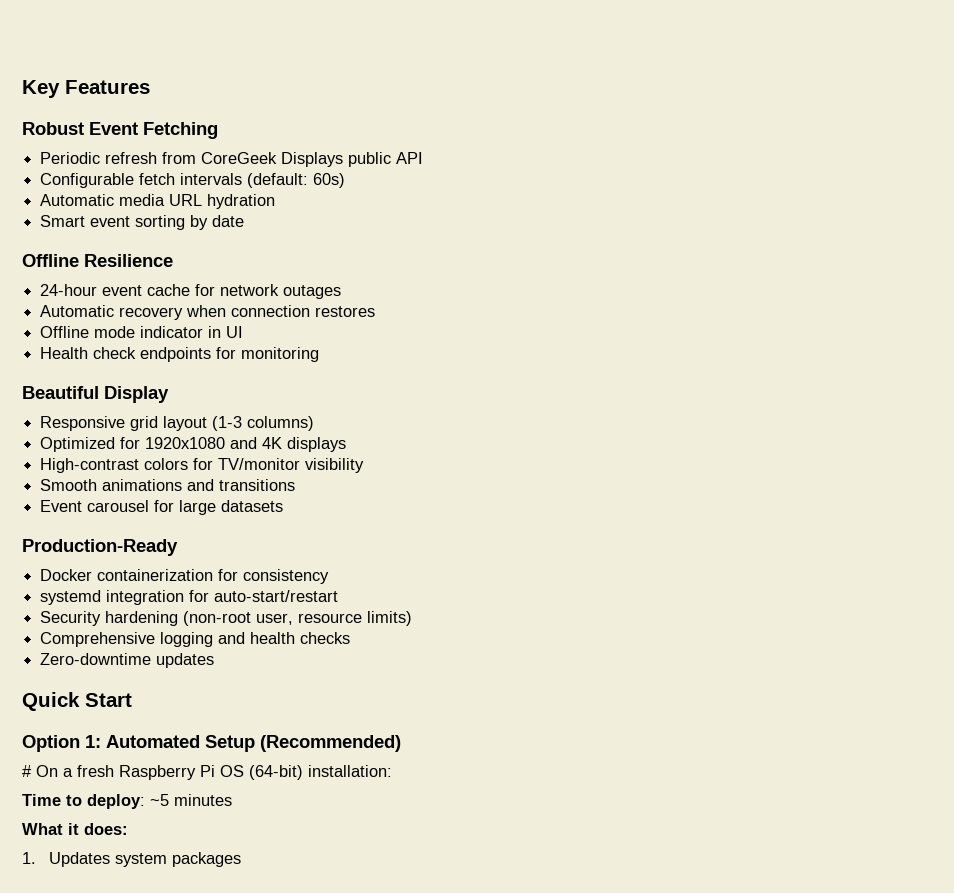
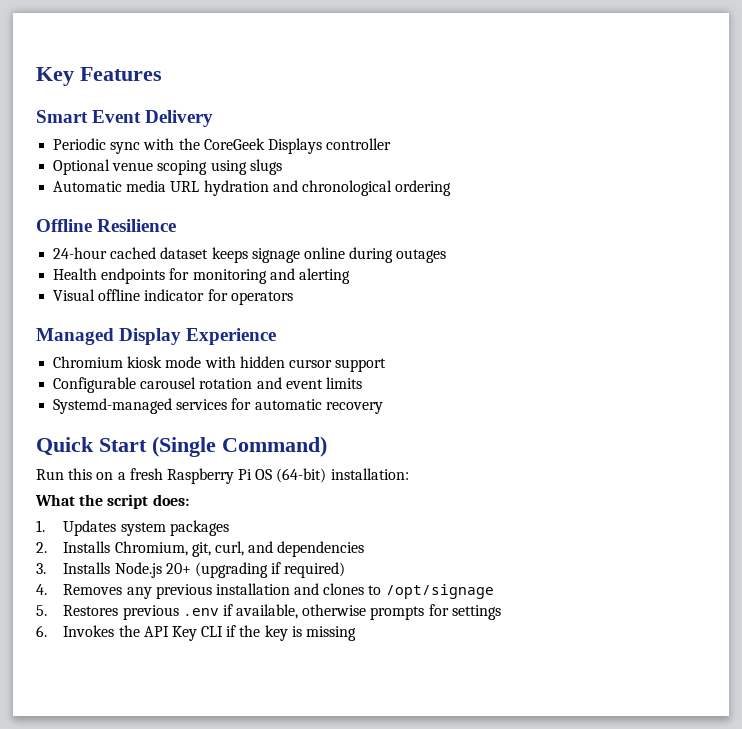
[22,122,218,139] [40,152,424,167] [40,173,346,188] [40,194,276,209] [40,215,245,230] [22,254,173,267] [40,284,342,299] [40,305,376,320] [40,326,244,338] Robust Event Fetching // Periodic refresh from CoreGeek Displays public API // Configurable fetch intervals (default: 60s) // Automatic media URL hydration // Smart event sorting by date // Offline Resilience // 24-hour event cache for network outages // Automatic recovery when connection restores // Offline mode indicator in UI -> [36,110,214,127] [53,138,392,154] [53,159,282,175] [53,180,452,196] [36,219,177,232] [53,247,447,263] Smart Event Delivery // Periodic sync with the CoreGeek Displays controller // Optional venue scoping using slugs // Automatic media URL hydration and chronological ordering // Offline Resilience // 24-hour cached dataset keeps signage online during outages
[93,347,137,359] check -> (98, 274) none
[22,386,169,403] [40,416,315,431] [40,437,347,452] [40,458,365,473] [40,479,296,491] [40,500,284,515] [22,539,178,556] [40,569,330,584] [40,590,339,605] [40,611,413,626] [40,632,351,647] [40,653,215,668] [22,692,132,711] [22,735,401,752] [22,765,58,777] // Beautiful Display // Responsive grid layout (1-3 columns) // Optimized for 1920x1080 and 4K displays // High-contrast colors for TV/monitor visibility // Smooth animations and transitions // Event carousel for large datasets // Production-Ready // Docker containerization for consistency // systemd integration for auto-start/restart // Security hardening (non-root user, resource limits) // Comprehensive logging and health checks // Zero-downtime updates // Quick Start // Option 1: Automated Setup (Recommended) // # On -> [269,268,350,284] [53,289,293,305] [36,328,277,345] [53,356,387,372] [53,377,362,393] [53,398,383,414] [36,436,327,457] [36,468,114,480] and alerting // Visual offline indicator for operators // Managed Display Experience // Chromium kiosk mode with hidden cursor support // Configurable carousel rotation and event limits // Systemd-managed services for automatic recovery // Quick Start (Single Command) // Run this on
[22,794,232,809] // Time to deploy: ~5 minutes -> (409, 474) none
[68,823,79,835] it -> [79,494,149,509] the script
(242, 859) none -> [36,541,365,557] [36,562,346,578] [36,583,494,599] [36,604,501,620] [36,625,357,641] // 2. Installs Chromium, git, curl, and dependencies // 3. Installs Node.js 20+ (upgrading if required) // 4. Removes any previous installation and clones to /opt/signage // 5. Restores previous .env if available, otherwise prompts for settings // 6. Invokes the API Key CLI if the key is missing

